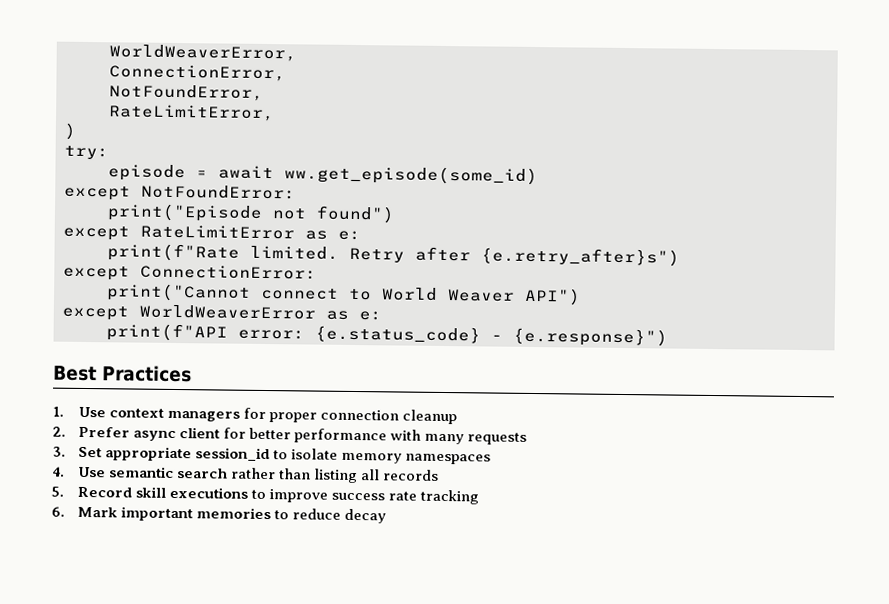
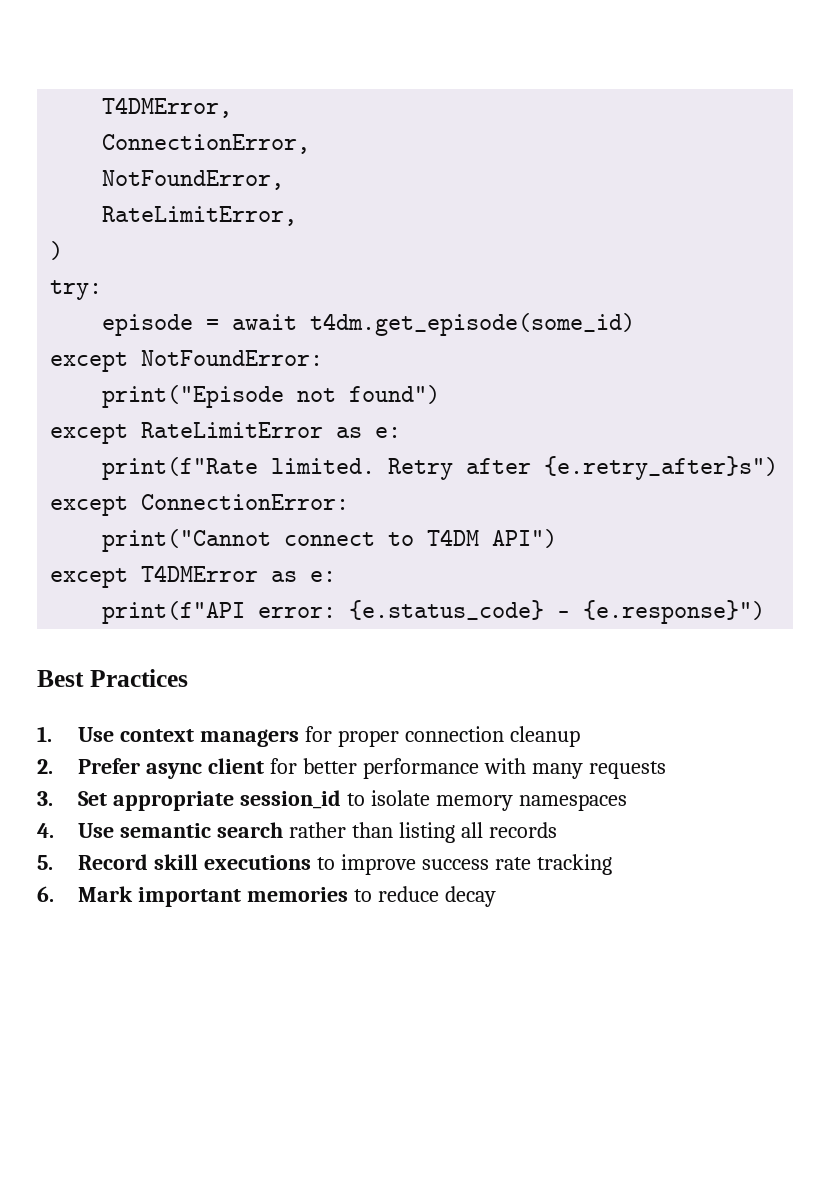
[109,44,297,62] WorldWeaverError, -> [102,97,233,118] T4DMError,
[284,165,538,186] ww.get_episode(some_id) -> [310,313,636,336] t4dm.get_episode(some_id)
[382,287,515,302] World Weaver -> [427,529,480,546] T4DM
[139,304,316,320] WorldWeaverError -> [141,565,259,582] T4DMError

